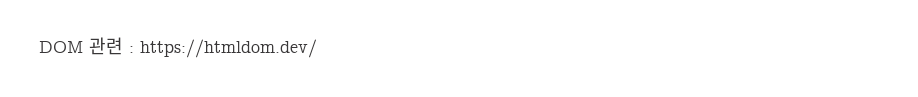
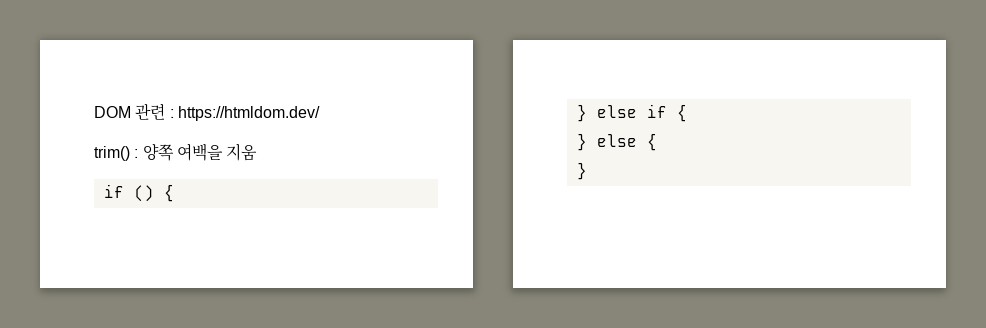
(317, 48) none -> [94,143,258,161] [103,184,174,202] [576,104,687,122] [576,133,657,151] [576,162,587,180] // trim() : 양쪽 여백을 지움 // if () { // } else if { // } else { // }

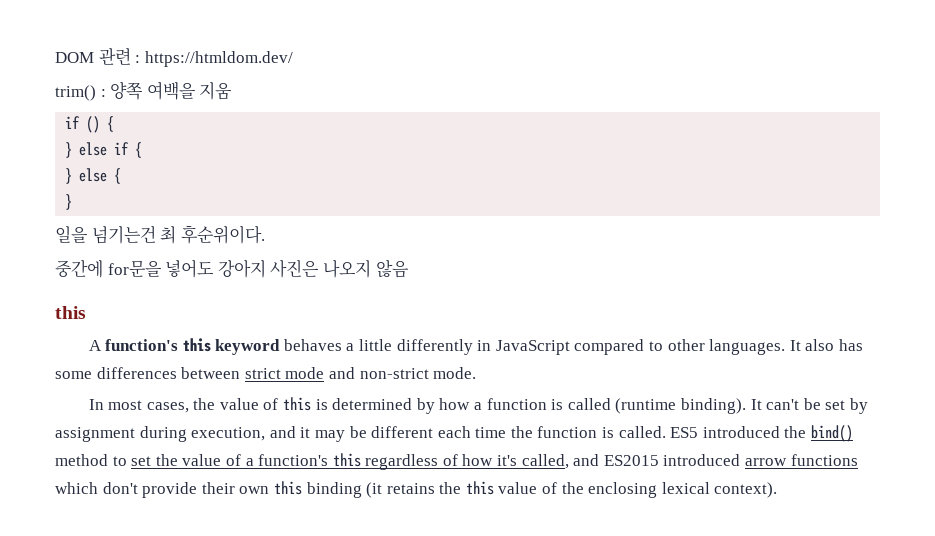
(587, 171) none -> [55,225,265,244] [55,259,409,278] [55,306,86,319] [88,338,863,355] [55,367,477,379] [88,397,868,414] [55,425,854,442] [55,453,858,470] [55,481,778,498] // 일을 넘기는건 최 후순위이다. // 중간에 for문을 넣어도 강아지 사진은 나오지 않음 // this // A function's this keyword behaves a little differently in JavaScript compared to other languages. It also has some differences between strict mode and non-strict mode. // In most cases, the value of this is determined by how a function is called (runtime binding). It can't be set by assignment during execution, and it may be different each time the function is called. ES5 introduced the bind() method to set the value of a function's this regardless of how it's called, and ES2015 introduced arrow functions which don't provide their own this binding (it retains the this value of the enclosing lexical context).

